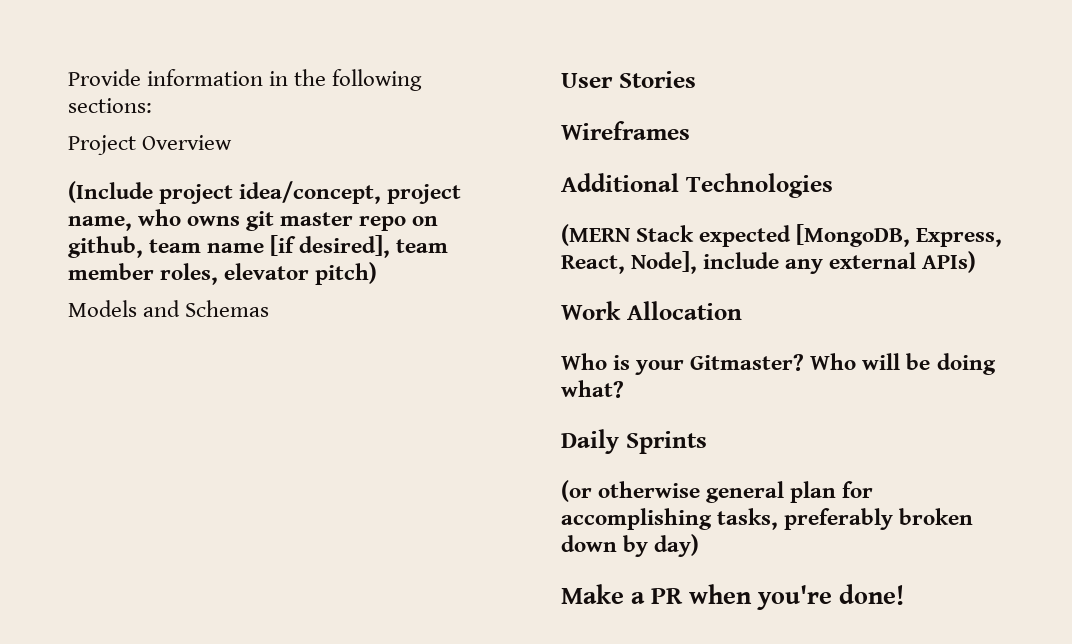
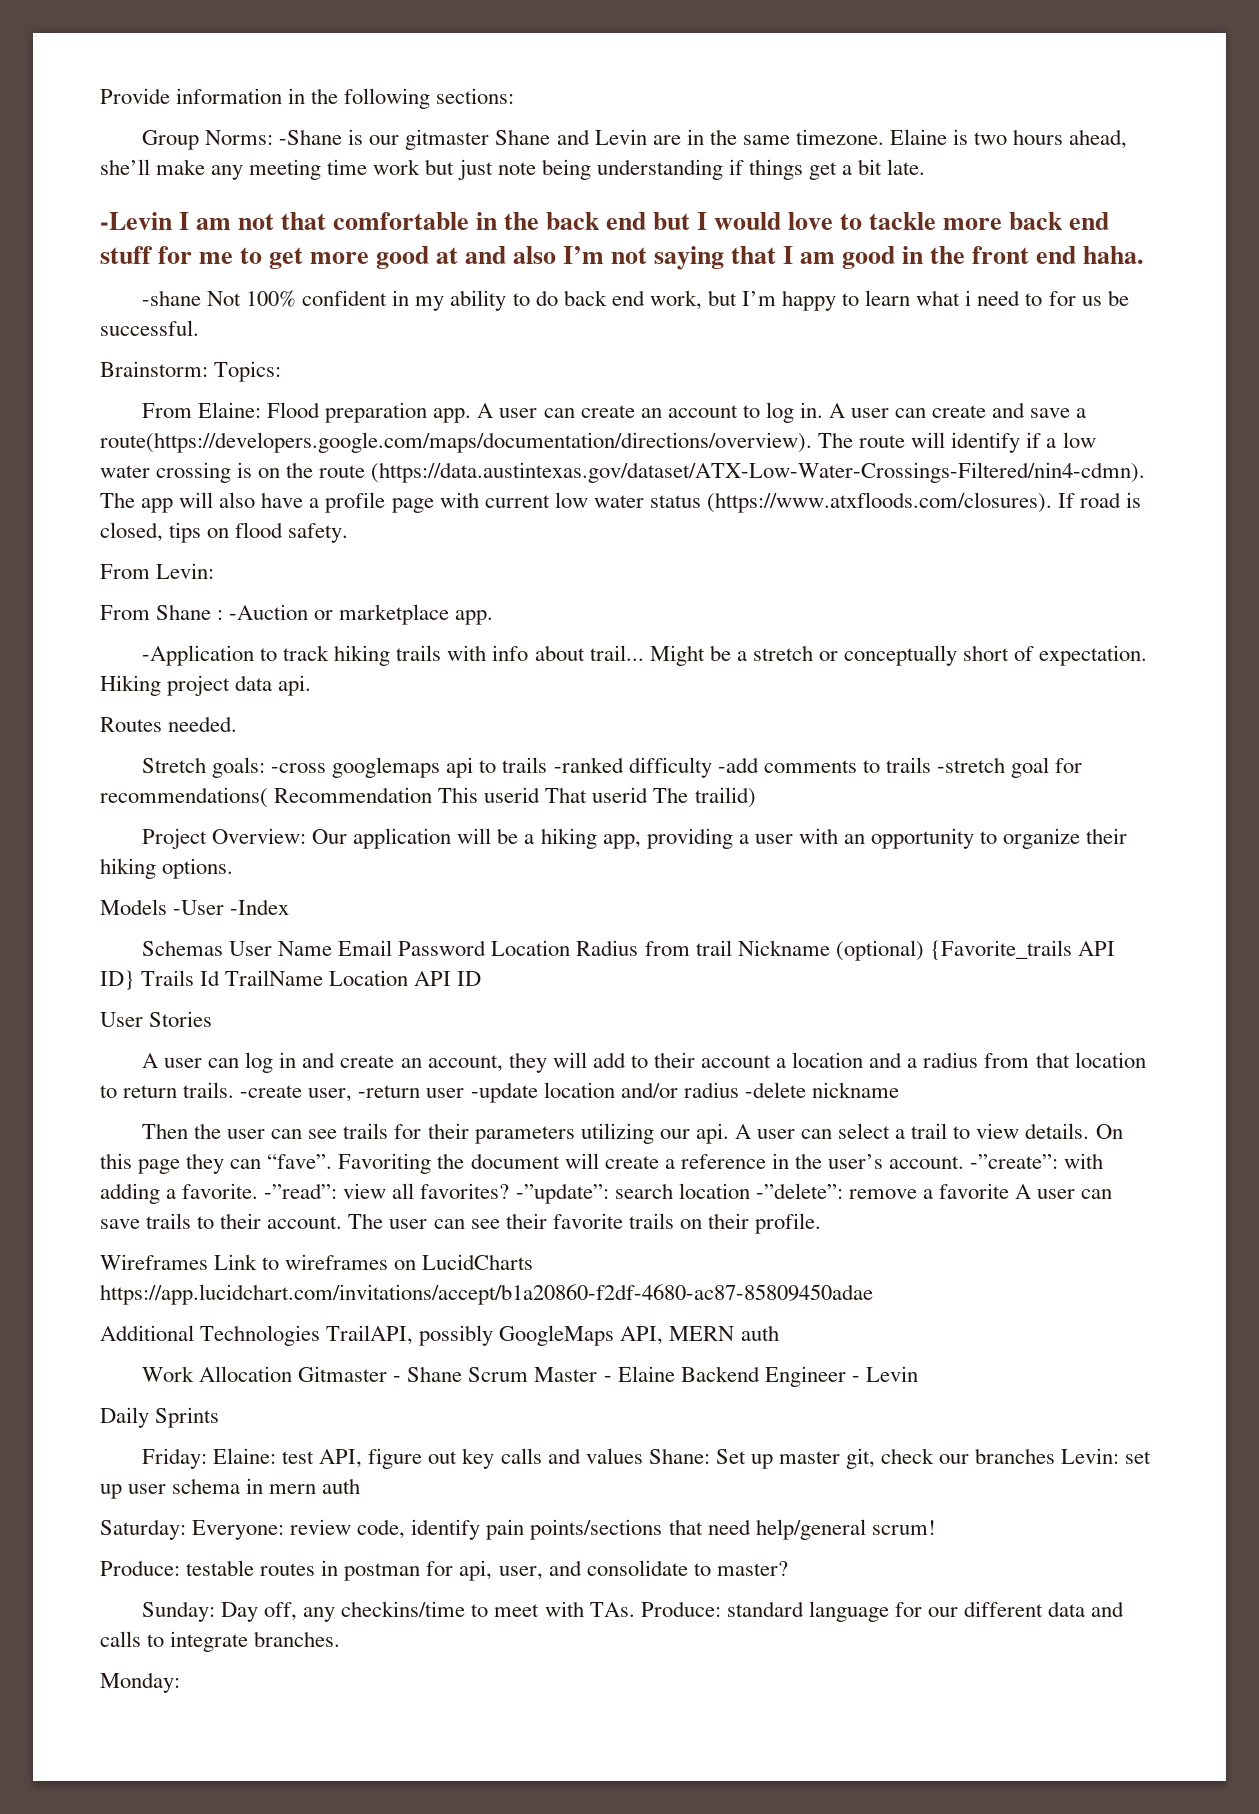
[68,135,233,155] [68,181,462,204] [68,209,439,231] [68,235,449,258] [68,262,378,285] Project Overview // (Include project idea/concept, project name, who owns git master repo on github, team name [if desired], team member roles, elevator pitch) -> [141,129,1128,150] [100,159,926,180] [100,212,1110,230] [100,246,1145,270] [141,290,1129,311] [100,320,199,336] [100,361,282,382] [141,402,1087,423] [100,432,1096,453] [100,462,1146,483] [100,492,1142,513] [100,522,349,543] [100,563,215,579] [100,604,494,625] [141,645,1148,666] [100,675,312,696] [100,716,238,732] [141,757,1083,778] [100,787,756,808] [141,828,1128,849] [100,858,234,879] Group Norms: -Shane is our gitmaster Shane and Levin are in the same timezone. Elaine is two hours ahead, she’ll make any meeting time work but just note being understanding if things get a bit late. // -Levin I am not that comfortable in the back end but I would love to tackle more back end stuff for me to get more good at and also I’m not saying that I am good in the front end haha. // -shane Not 100% confident in my ability to do back end work, but I’m happy to learn what i need to for us be successful. // Brainstorm: Topics: // From Elaine: Flood preparation app. A user can create an account to log in. A user can create and save a route(https://developers.google.com/maps/documentation/directions/overview). The route will identify if a low water crossing is on the route (https://data.austintexas.gov/dataset/ATX-Low-Water-Crossings-Filtered/nin4-cdmn). The app will also have a profile page with current low water status (https://www.atxfloods.com/closures). If road is closed, tips on flood safety. // From Levin: // From Shane : -Auction or marketplace app. // -Application to track hiking trails with info about trail... Might be a stretch or conceptually short of expectation. Hiking project data api. // Routes needed. // Stretch goals: -cross googlemaps api to trails -ranked difficulty -add comments to trails -stretch goal for recommendations( Recommendation This userid That userid The trailid) // Project Overview: Our application will be a hiking app, providing a user with an opportunity to organize their hiking options.
[143,300,181,317] and -> [173,899,290,915] -User -Index //
[561,71,696,88] [561,121,690,140] [561,173,833,198] [561,224,1003,247] [561,251,977,274] [561,301,742,320] [561,353,996,375] [561,380,624,398] [561,429,707,454] [561,480,874,503] [561,508,974,530] [561,534,700,557] [561,584,905,610] // User Stories // Wireframes // Additional Technologies // (MERN Stack expected [MongoDB, Express, React, Node], include any external APIs) // Work Allocation // Who is your Gitmaster? Who will be doing what? // Daily Sprints // (or otherwise general plan for accomplishing tasks, preferably broken down by day) // Make a PR when you're done! -> [229,940,1115,961] [100,970,482,990] [100,1011,213,1027] [141,1052,1146,1073] [100,1082,899,1103] [141,1123,1123,1144] [100,1153,1104,1174] [100,1183,1113,1204] [100,1213,822,1234] [100,1254,534,1270] [100,1284,873,1305] [100,1325,779,1346] [141,1366,918,1387] [100,1407,220,1428] [141,1448,1152,1469] [100,1478,361,1499] [100,1519,936,1540] [100,1560,788,1581] [141,1601,1125,1622] [100,1631,341,1652] [100,1672,180,1693] User Name Email Password Location Radius from trail Nickname (optional) {Favorite_trails API ID} Trails Id TrailName Location API ID // User Stories // A user can log in and create an account, they will add to their account a location and a radius from that location to return trails. -create user, -return user -update location and/or radius -delete nickname // Then the user can see trails for their parameters utilizing our api. A user can select a trail to view details. On this page they can “fave”. Favoriting the document will create a reference in the user’s account. -”create”: with adding a favorite. -”read”: view all favorites? -”update”: search location -”delete”: remove a favorite A user can save trails to their account. The user can see their favorite trails on their profile. // Wireframes Link to wireframes on LucidCharts https://app.lucidchart.com/invitations/accept/b1a20860-f2df-4680-ac87-85809450adae // Additional Technologies TrailAPI, possibly GoogleMaps API, MERN auth // Work Allocation Gitmaster - Shane Scrum Master - Elaine Backend Engineer - Levin // Daily Sprints // Friday: Elaine: test API, figure out key calls and values Shane: Set up master git, check our branches Levin: set up user schema in mern auth // Saturday: Everyone: review code, identify pain points/sections that need help/general scrum! // Produce: testable routes in postman for api, user, and consolidate to master? // Sunday: Day off, any checkins/time to meet with TAs. Produce: standard language for our different data and calls to integrate branches. // Monday:

